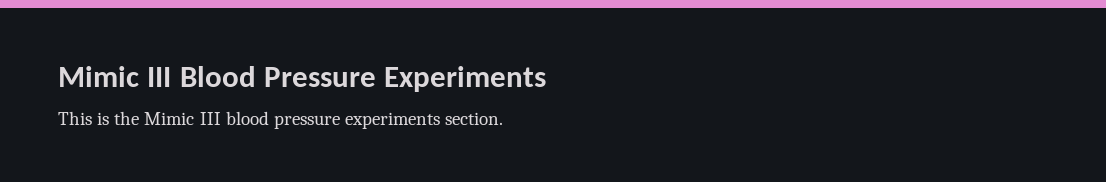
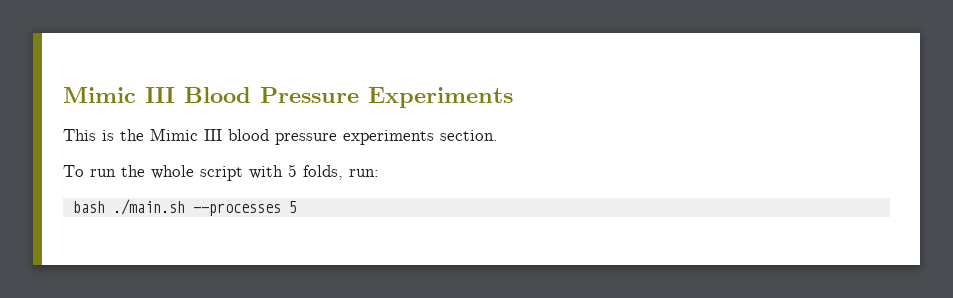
(504, 118) none -> [63,164,379,181] [72,199,297,216] // To run the whole script with 5 folds, run: // bash ./main.sh --processes 5

